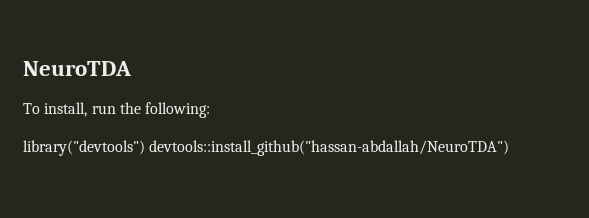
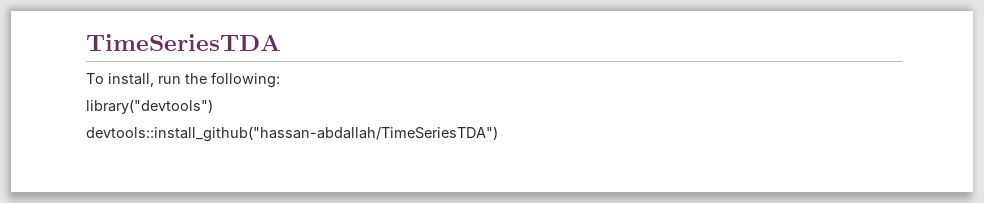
[23,61,132,76] NeuroTDA -> [86,34,281,51] TimeSeriesTDA
[149,140,510,156] devtools::install_github("hassan-abdallah/NeuroTDA") -> [86,126,498,142] // devtools::install_github("hassan-abdallah/TimeSeriesTDA")

